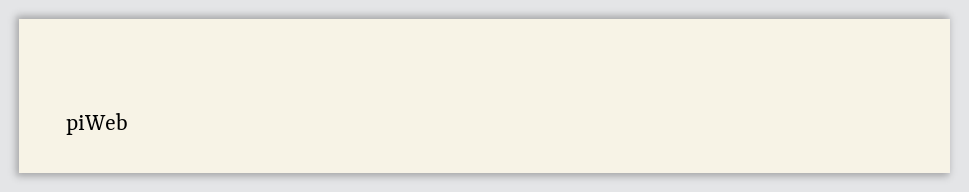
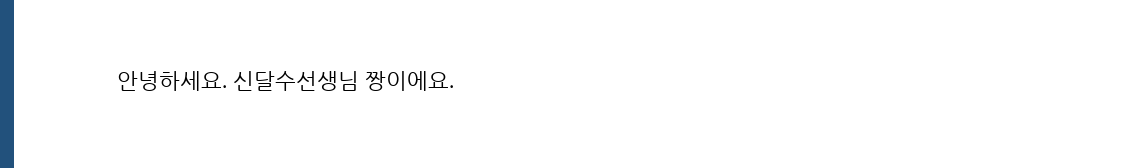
[66,113,128,135] piWeb -> [117,71,454,91] 안녕하세요. 신달수선생님 짱이에요.

